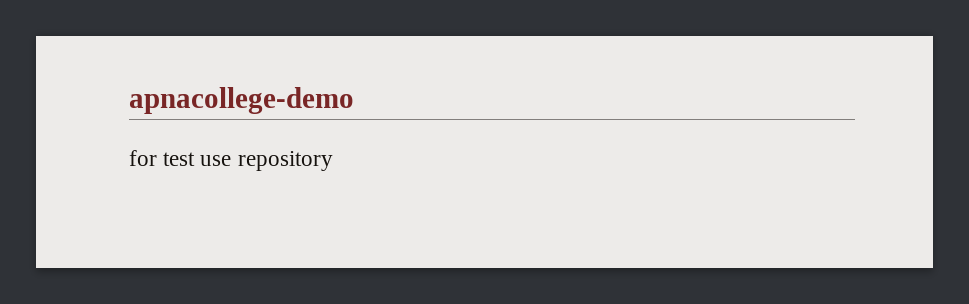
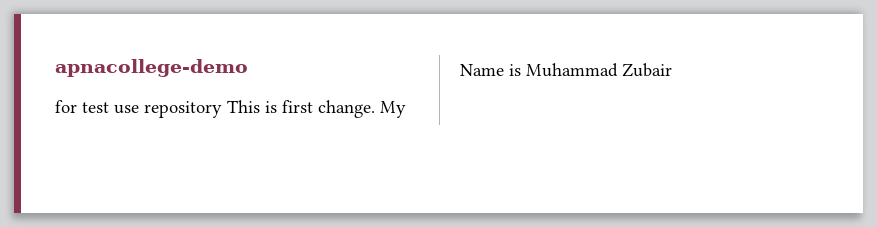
(333, 161) none -> [227,100,406,118] [460,63,672,77] This is first change. My Name is Muhammad Zubair

